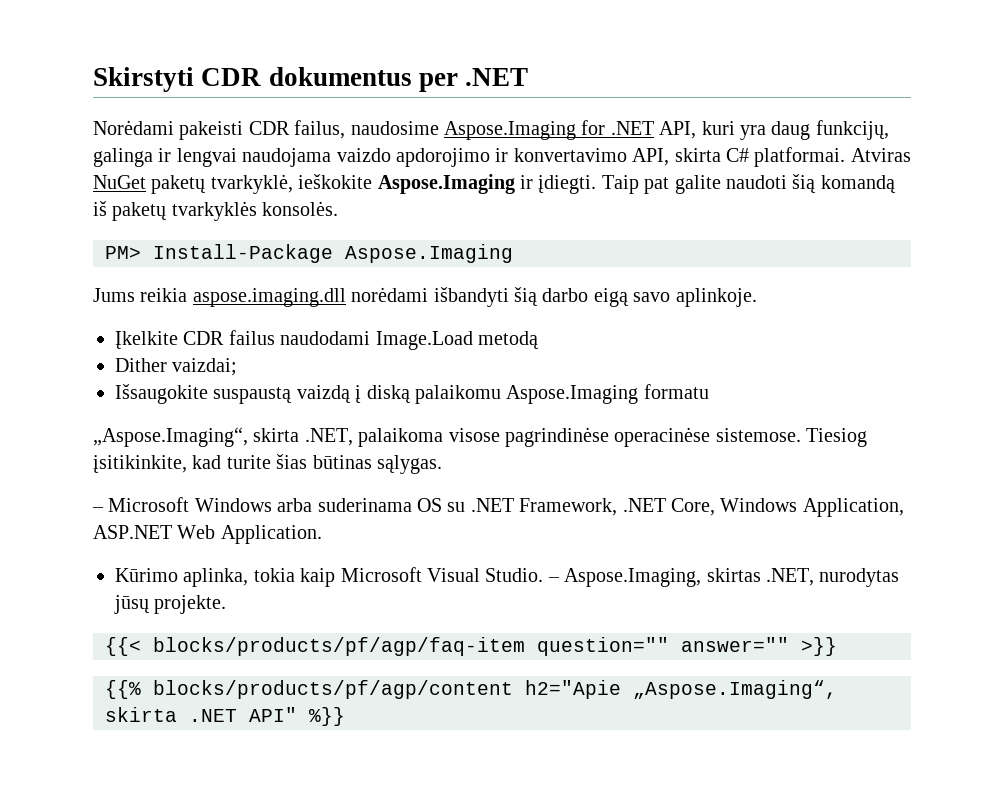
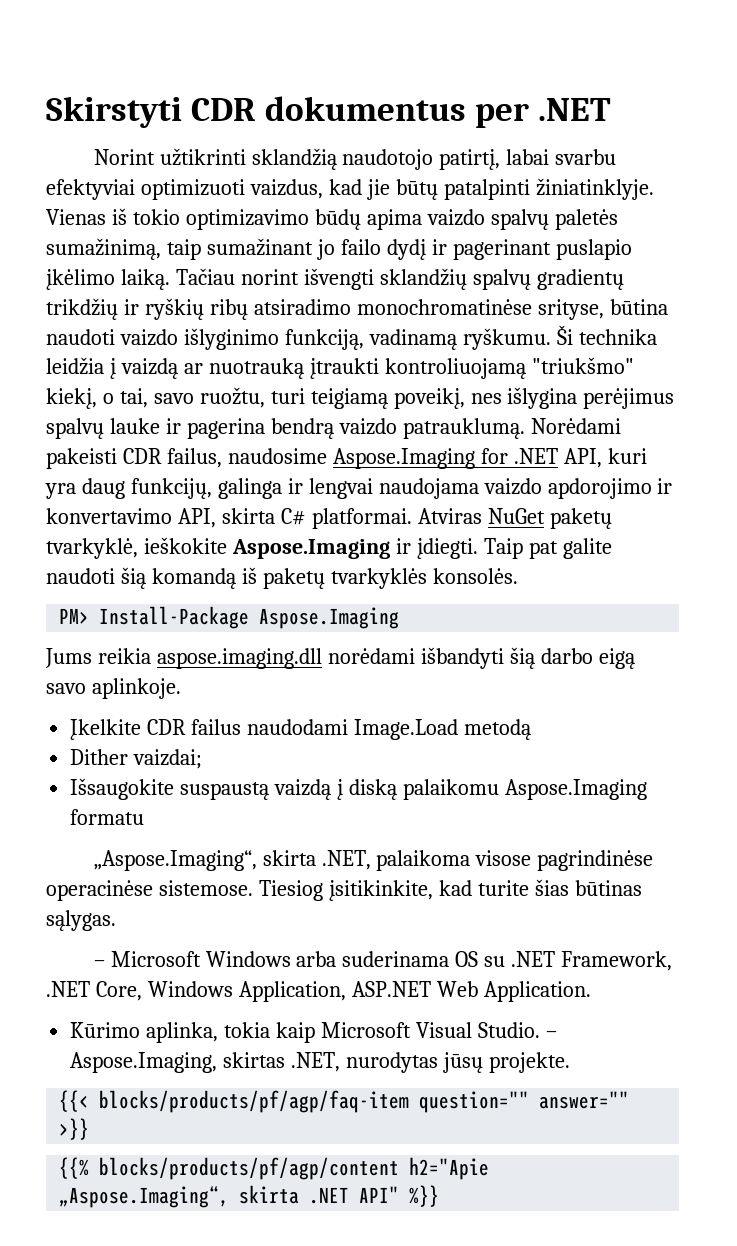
(529, 77) none -> [93,148,617,170] [46,178,654,200] [46,208,618,230] [46,238,632,260] [46,268,624,290] [46,298,668,320] [46,325,657,350] [46,357,634,379] [46,387,675,409] [46,418,525,439] Norint užtikrinti sklandžią naudotojo patirtį, labai svarbu efektyviai optimizuoti vaizdus, kad jie būtų patalpinti žiniatinklyje. Vienas iš tokio optimizavimo būdų apima vaizdo spalvų paletės sumažinimą, taip sumažinant jo failo dydį ir pagerinant puslapio įkėlimo laiką. Tačiau norint išvengti sklandžių spalvų gradientų trikdžių ir ryškių ribų atsiradimo monochromatinėse srityse, būtina naudoti vaizdo išlyginimo funkciją, vadinamą ryškumu. Ši technika leidžia į vaizdą ar nuotrauką įtraukti kontroliuojamą "triukšmo" kiekį, o tai, savo ruožtu, turi teigiamą poveikį, nes išlygina perėjimus spalvų lauke ir pagerina bendrą vaizdo patrauklumą.

